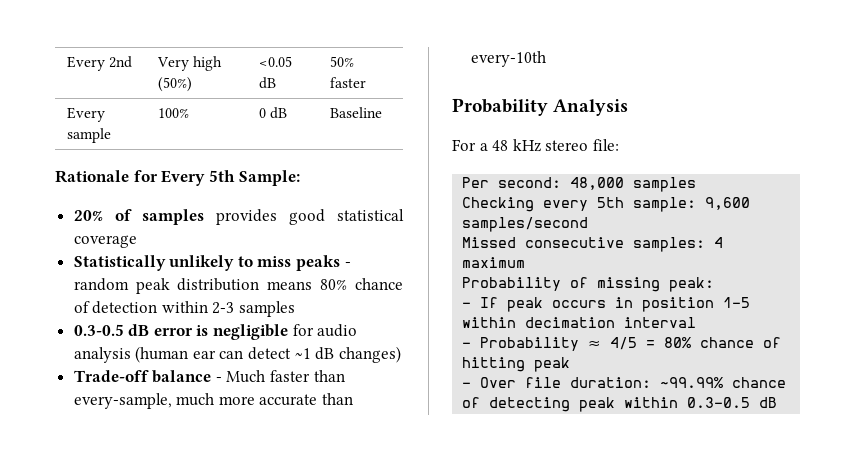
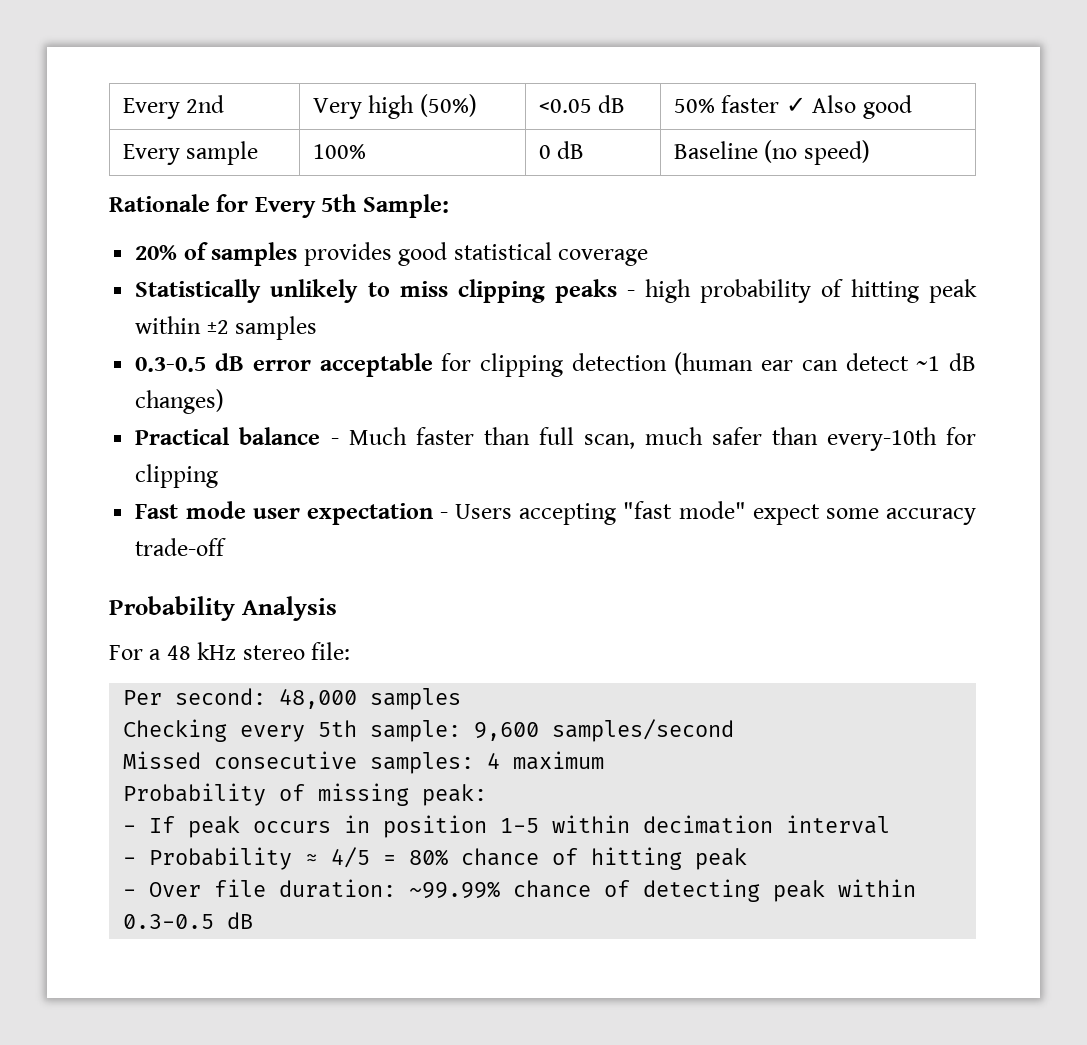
(366, 82) none -> [785,95,912,119] ✓ Also good
(382, 112) none -> [764,140,870,165] (no speed)
(292, 261) none -> [457,279,545,303] clipping
[73,278,404,294] [73,301,235,314] random peak distribution means 80% chance of detection within 2-3 -> [644,279,977,303] [135,316,229,334] high probability of hitting peak within ±2
[196,324,358,340] [73,347,131,363] is negligible for audio analysis -> [319,353,667,377] acceptable for clipping detection
[73,370,149,382] Trade-off -> [135,427,231,445] Practical
[73,393,354,409] [470,51,546,67] every-sample, much more accurate than every-10th -> [538,427,976,451] [135,464,219,488] [135,501,976,525] [135,538,227,556] full scan, much safer than every-10th for clipping // Fast mode user expectation - Users accepting "fast mode" expect some accuracy trade-off

